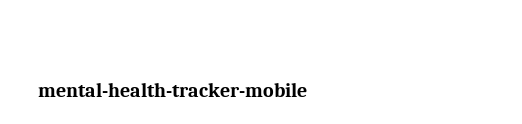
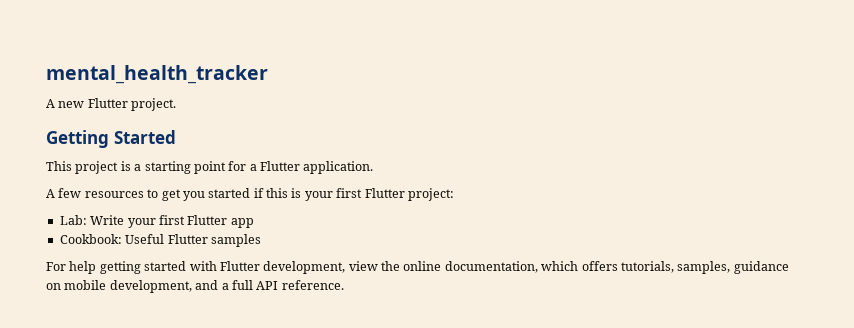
[38,82,307,97] mental-health-tracker-mobile -> [46,65,268,84] [46,98,177,111] [46,130,176,148] [46,161,374,174] [46,188,454,201] [59,215,254,228] [59,234,261,247] [46,261,789,274] [46,280,344,293] mental_health_tracker // A new Flutter project. // Getting Started // This project is a starting point for a Flutter application. // A few resources to get you started if this is your first Flutter project: // Lab: Write your first Flutter app // Cookbook: Useful Flutter samples // For help getting started with Flutter development, view the online documentation, which offers tutorials, samples, guidance on mobile development, and a full API reference.

